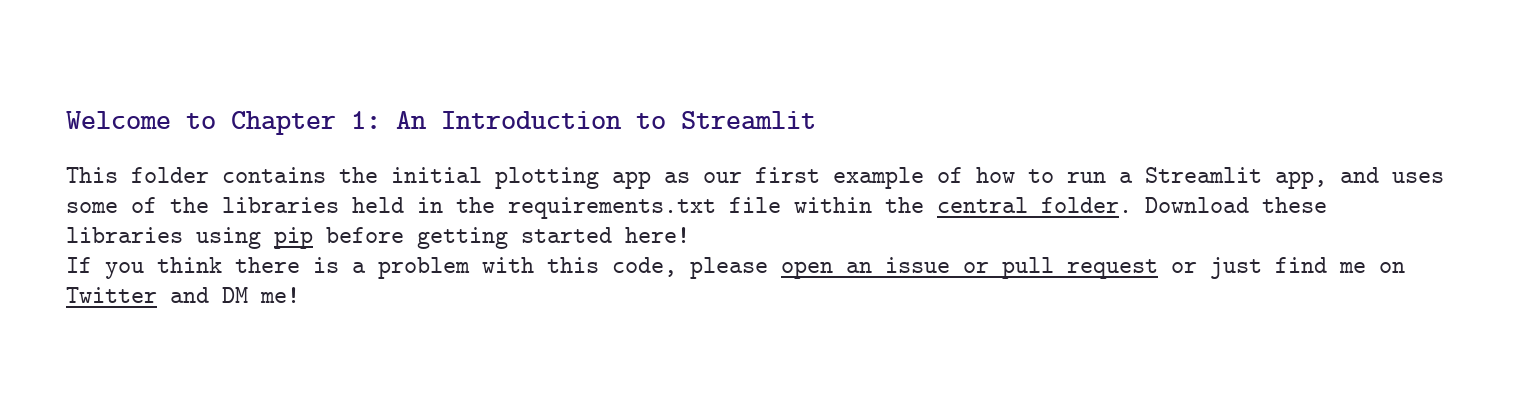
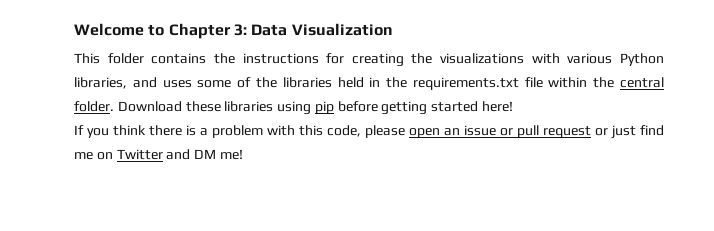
[351,111,816,130] 1: An Introduction to Streamlit -> [233,23,393,36] 3: Data Visualization
[391,167,1327,189] initial plotting app as our first example of how to run a Streamlit app, -> [242,53,664,67] [74,77,127,89] instructions for creating the visualizations with various Python libraries,

